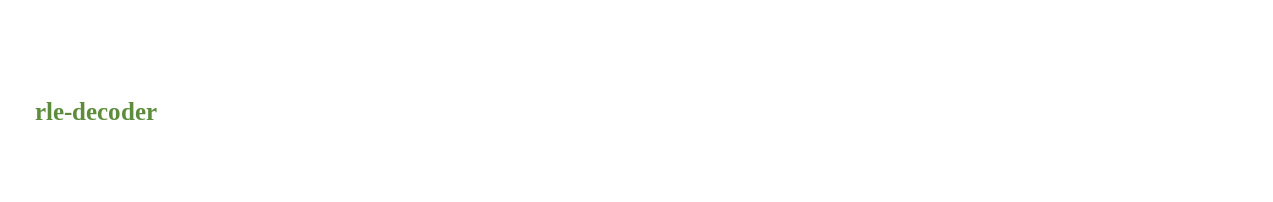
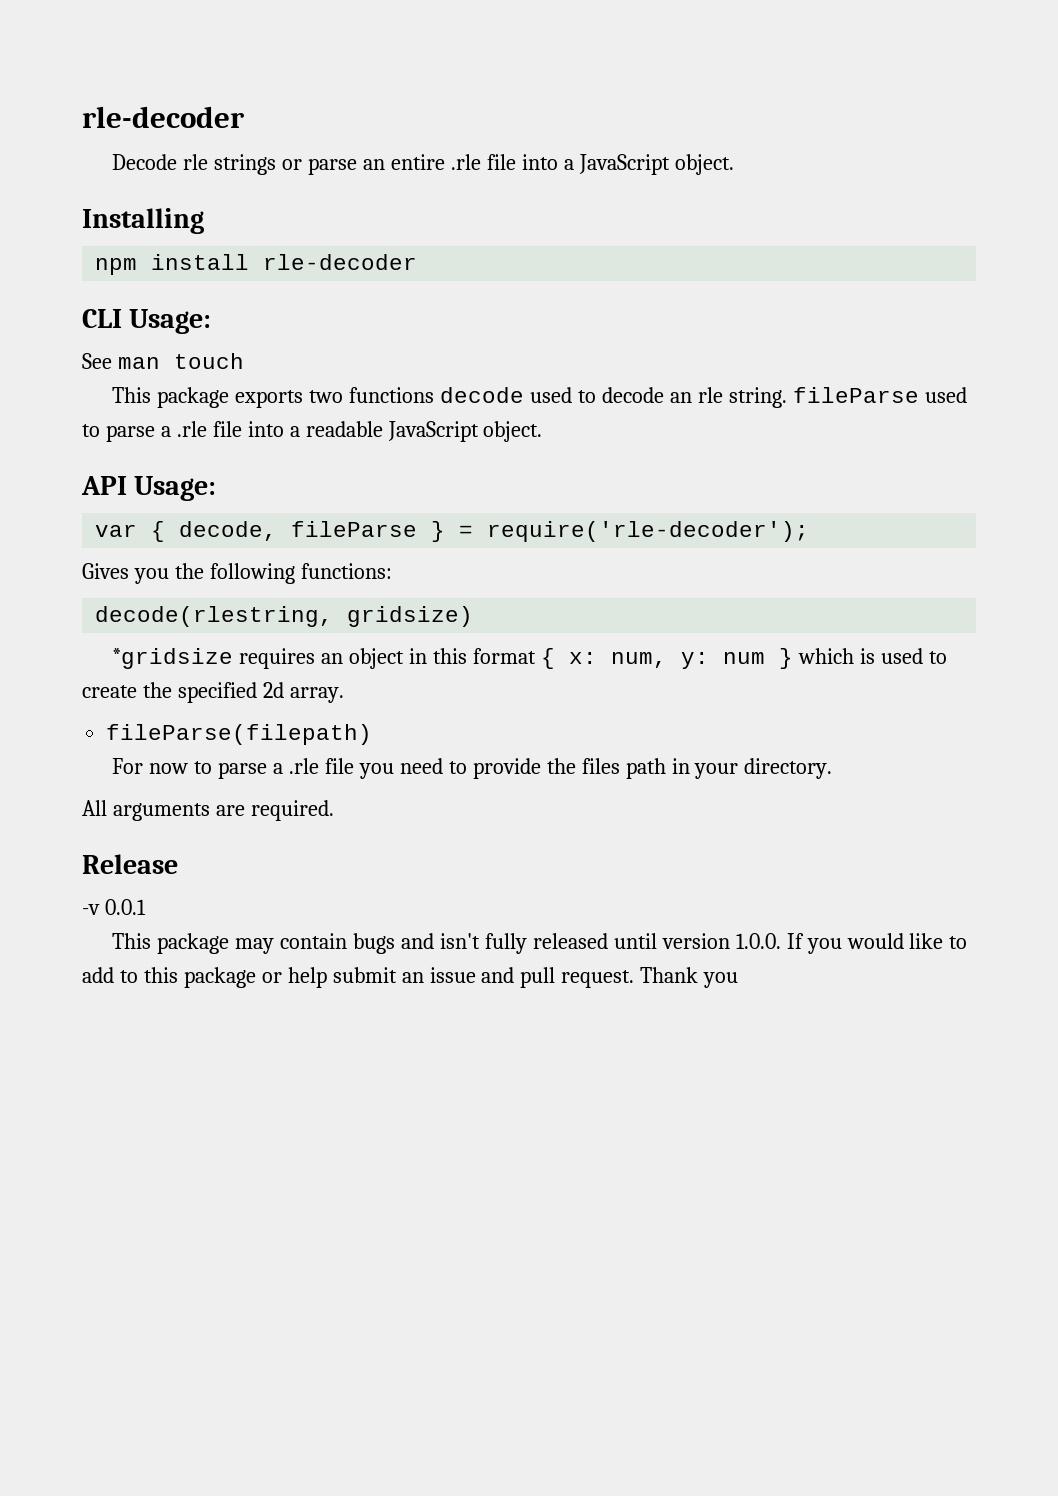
[35,102,157,120] rle-decoder -> [82,106,245,128] [112,154,734,175] [82,208,204,234] [95,254,418,275] [82,309,212,334] [82,353,244,369] [112,387,967,408] [82,421,543,442] [81,476,217,501] [95,521,810,542] [82,563,392,584] [95,606,474,627] [112,648,947,669] [82,682,344,703] [106,724,373,745] [112,758,833,779] [82,800,334,821] [82,854,178,874] [82,899,146,915] [112,933,968,954] [82,967,739,988] rle-decoder // Decode rle strings or parse an entire .rle file into a JavaScript object. // Installing // npm install rle-decoder // CLI Usage: // See man touch // This package exports two functions decode used to decode an rle string. fileParse used to parse a .rle file into a readable JavaScript object. // API Usage: // var { decode, fileParse } = require('rle-decoder'); // Gives you the following functions: // decode(rlestring, gridsize) // *gridsize requires an object in this format { x: num, y: num } which is used to create the specified 2d array. // fileParse(filepath) // For now to parse a .rle file you need to provide the files path in your directory. // All arguments are required. // Release // -v 0.0.1 // This package may contain bugs and isn't fully released until version 1.0.0. If you would like to add to this package or help submit an issue and pull request. Thank you

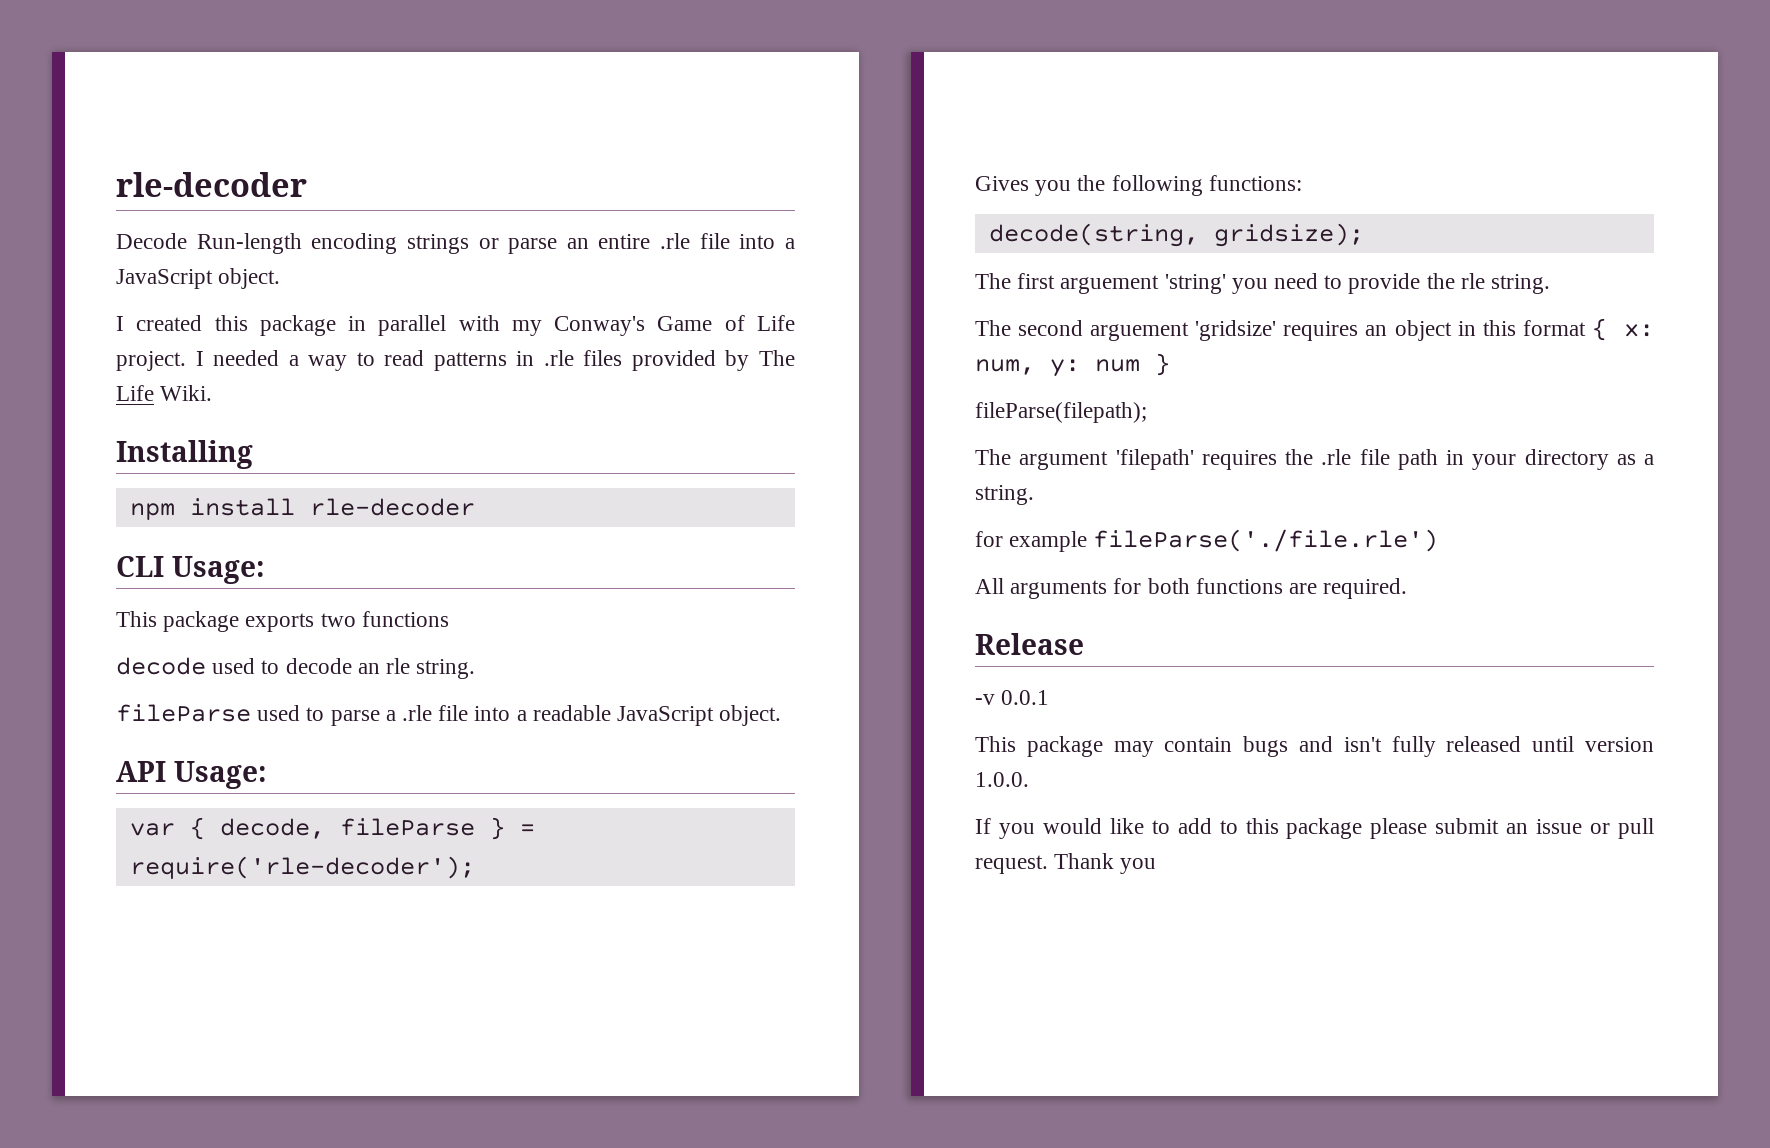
[183,154,209,170] rle -> [196,233,398,254] Run-length encoding
(734, 164) none -> [116,315,795,336] [116,350,796,371] [116,385,213,401] // I created this package in parallel with my Conway's Game of Life project. I needed a way to read patterns in .rle files provided by The Life Wiki.
[82,353,244,369] // See man touch -> (265, 570) none
(435, 395) none -> (449, 619) //
(787, 397) none -> (476, 669) //
[95,606,474,627] [112,648,234,669] decode(rlestring, gridsize) // *gridsize -> [988,223,1364,247] [975,273,1551,294] [975,320,1277,341] decode(string, gridsize); // The first arguement 'string' you need to provide the rle string. // The second arguement 'gridsize'
[797,648,947,664] [82,682,344,703] [106,724,373,745] [112,758,833,779] which is used to create the specified 2d array. // fileParse(filepath) // For now to parse a .rle file you need to provide the files path in your directory. -> [975,402,1147,423] [975,449,1654,470] [975,485,1034,505] [975,529,1439,552] // fileParse(filepath); // The argument 'filepath' requires the .rle file path in your directory as a string. // for example fileParse('./file.rle')
(210, 812) none -> [1113,578,1283,594] for both functions
(781, 941) none -> (1029, 779) //
[261,967,327,988] or help -> [1370,818,1428,839] please
[481,967,515,983] and -> [1590,823,1611,834] or

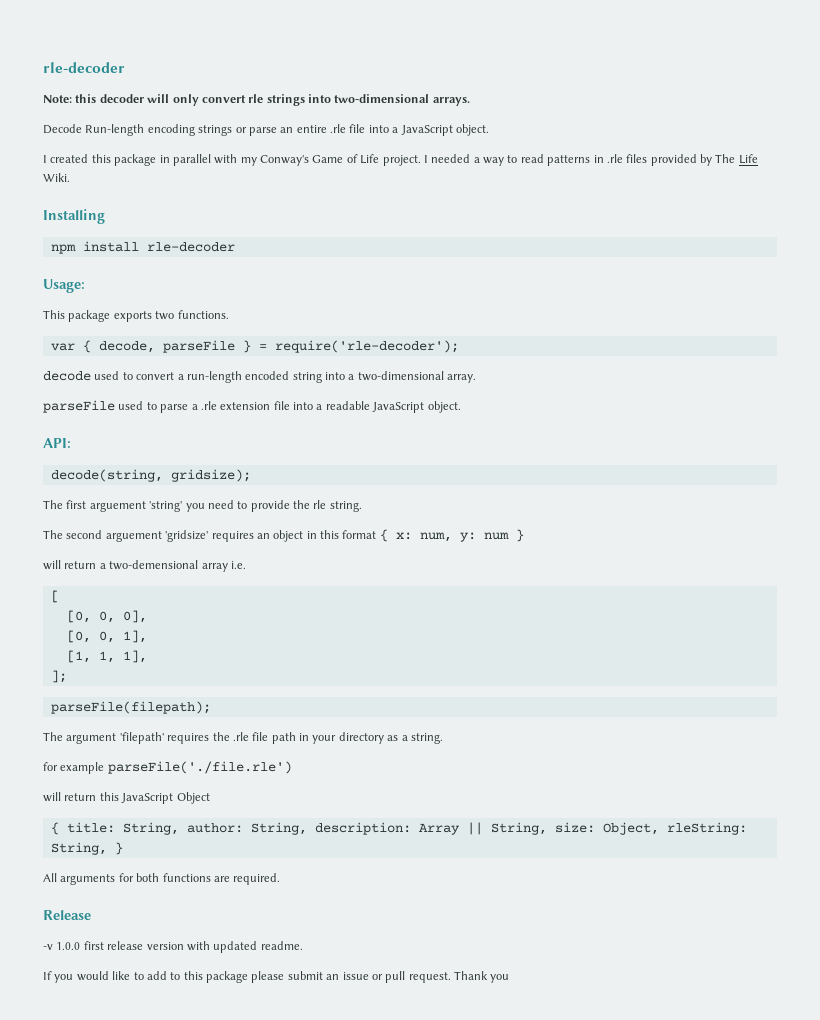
[116,172,307,197] rle-decoder -> [43,62,125,73] [43,94,470,106] rle-decoder // Note: this decoder will only convert rle strings into two-dimensional arrays.
[116,556,164,577] CLI -> (235, 247) none
[361,611,449,627] [116,657,476,679] [116,704,251,722] functions // decode used to decode an rle string. // fileParse -> [177,310,229,319] [50,340,459,353] [43,371,477,383] [43,400,115,413] functions. // var { decode, parseFile } = require('rle-decoder'); // decode used to convert a run-length encoded string into a two-dimensional array. // parseFile
(433, 713) none -> [220,402,271,410] extension
[116,761,267,789] [129,817,535,840] [129,856,475,879] [975,175,1302,196] API Usage: // var { decode, fileParse } = require('rle-decoder'); // Gives you the following functions: -> [43,438,71,448] API:
[975,402,1147,423] fileParse(filepath); -> [43,560,246,572] [50,590,59,603] [66,610,147,623] [66,630,147,643] [66,650,147,663] [50,670,67,683] [50,701,211,714] will return a two-demensional array i.e. // [ // [0, 0, 0], // [0, 0, 1], // [1, 1, 1], // ]; // parseFile(filepath);
[1093,529,1439,552] fileParse('./file.rle') -> [107,761,292,774] [43,792,210,804] [50,822,747,835] [50,842,123,855] parseFile('./file.rle') // will return this JavaScript Object // { title: String, author: String, description: Array || String, size: Object, rleString: String, }
[1001,690,1050,705] [975,736,1654,757] [975,772,1029,787] 0.0.1 // This package may contain bugs and isn't fully released until version 1.0.0. -> [56,941,303,953] 1.0.0 first release version with updated readme.

